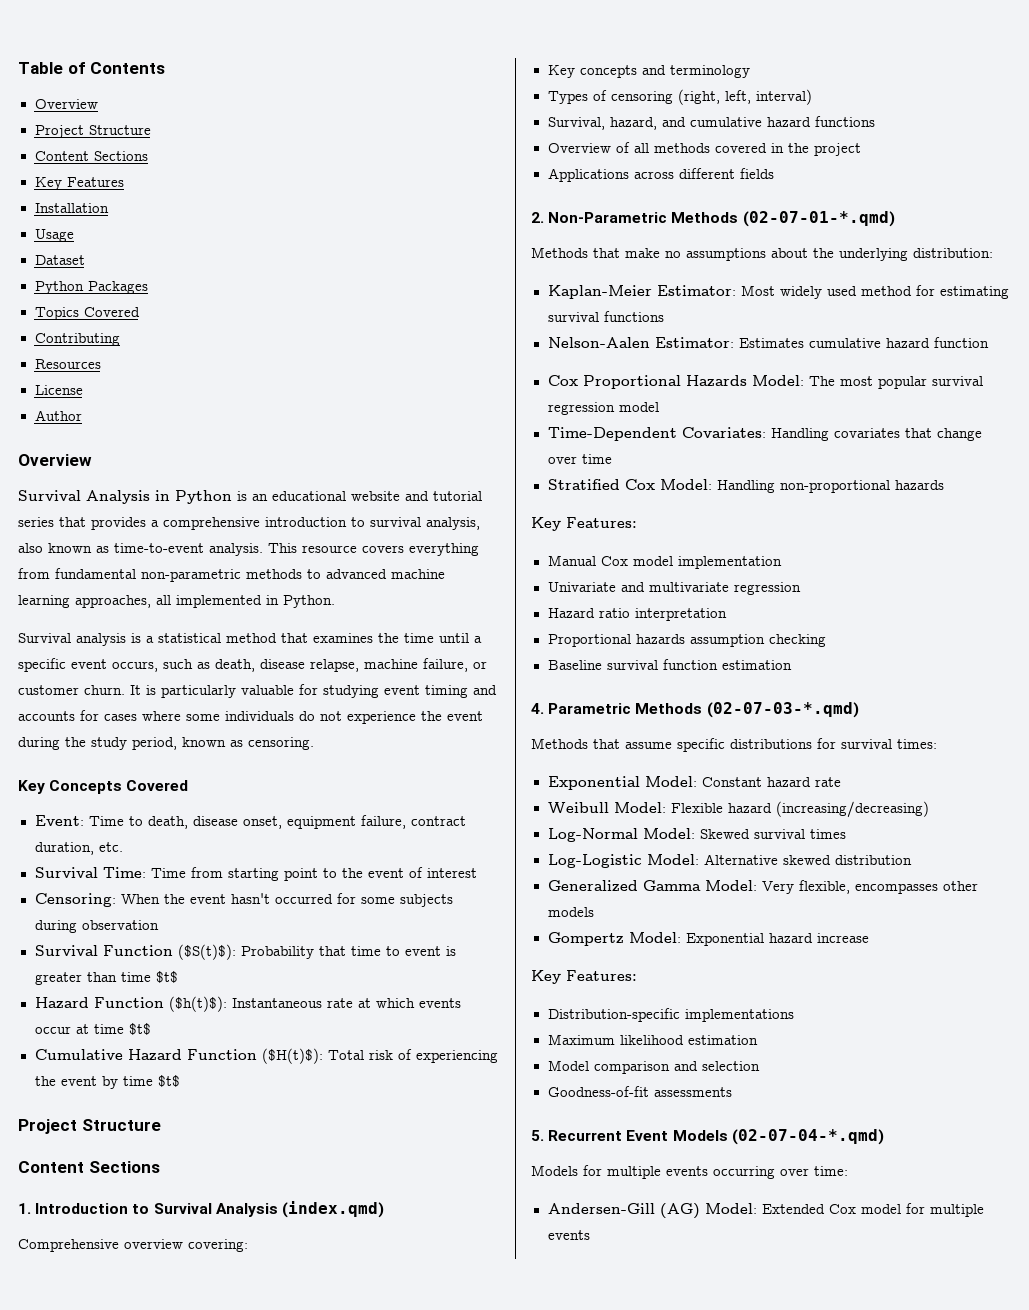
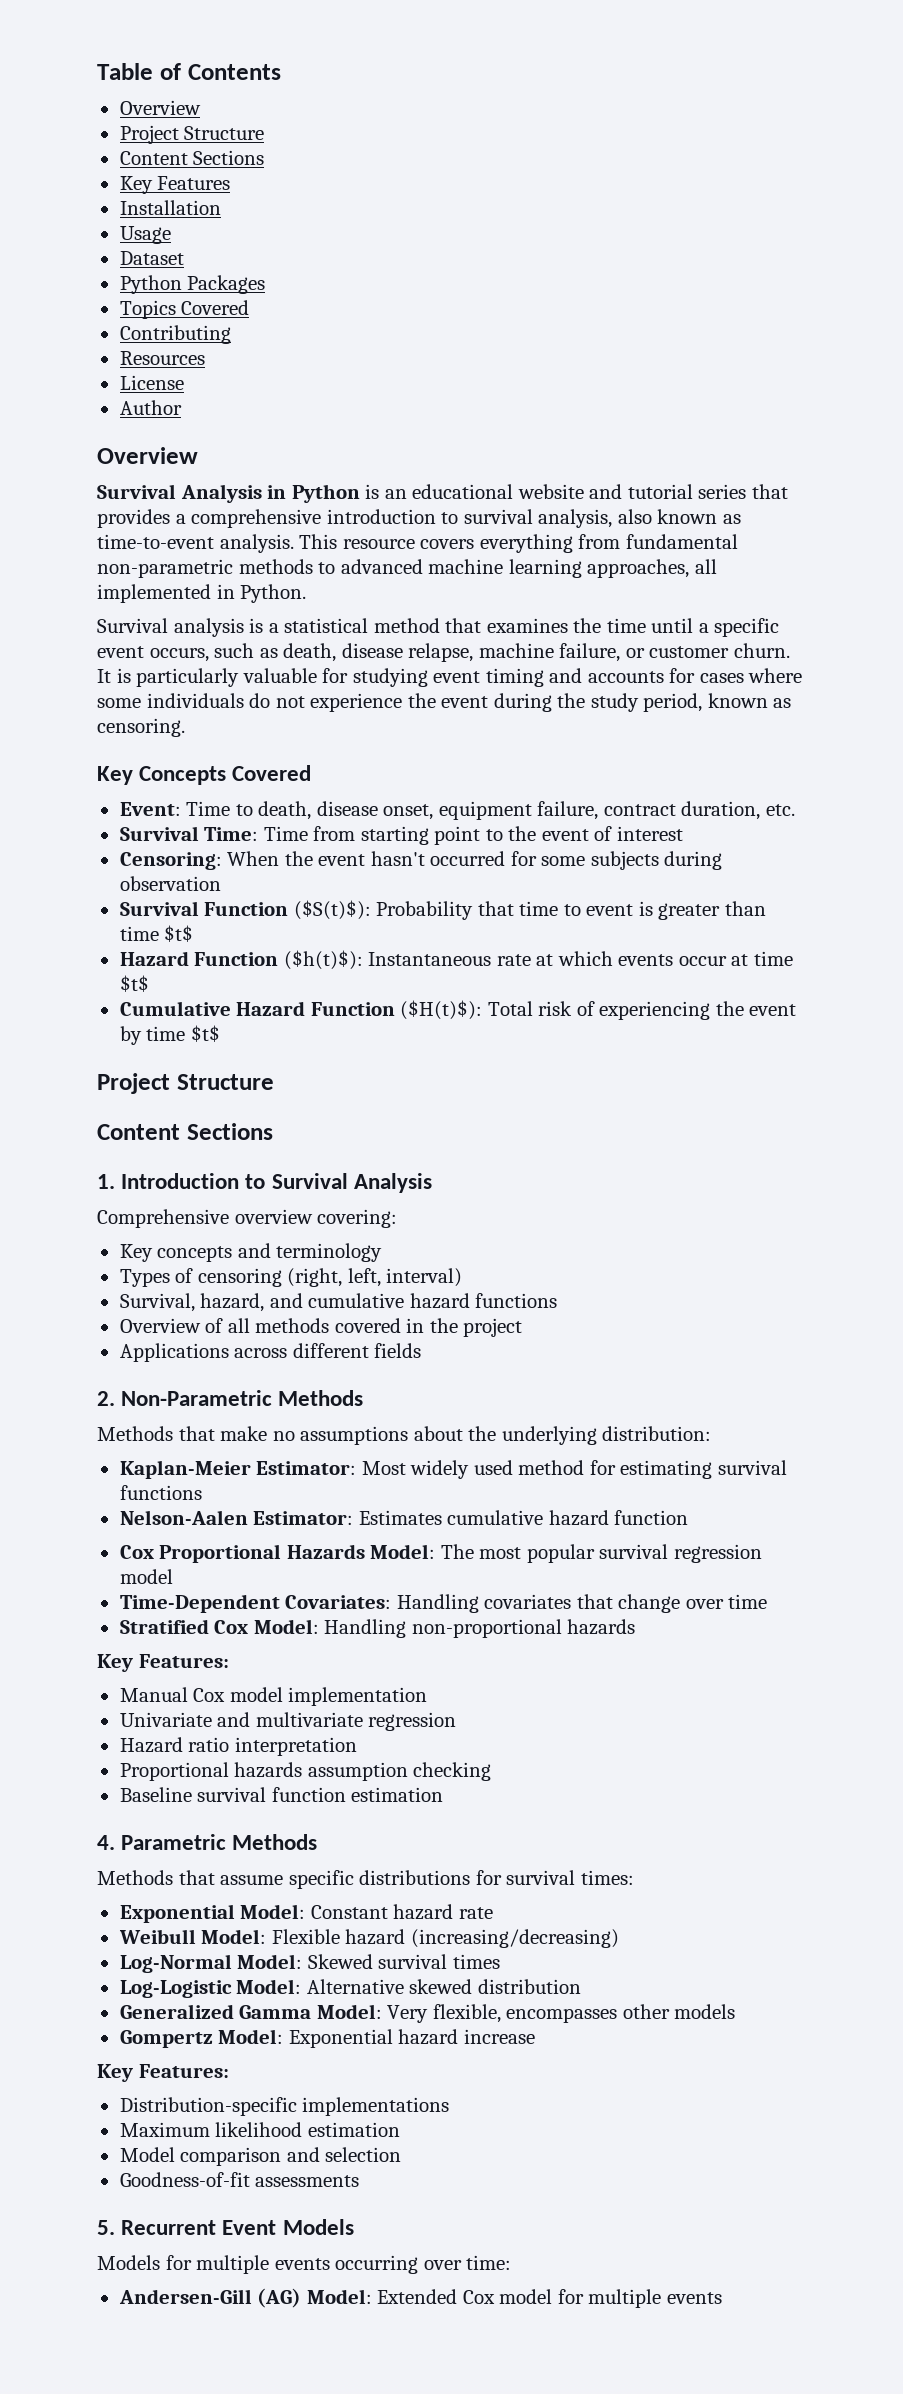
[281,1201,384,1218] (index.qmd) -> (432, 1183) none
[742,211,895,227] (02-07-01-*.qmd) -> (364, 1398) none
[706,702,859,718] (02-07-03-*.qmd) -> (318, 1842) none
[731,1129,884,1145] (02-07-04-*.qmd) -> (354, 2227) none

